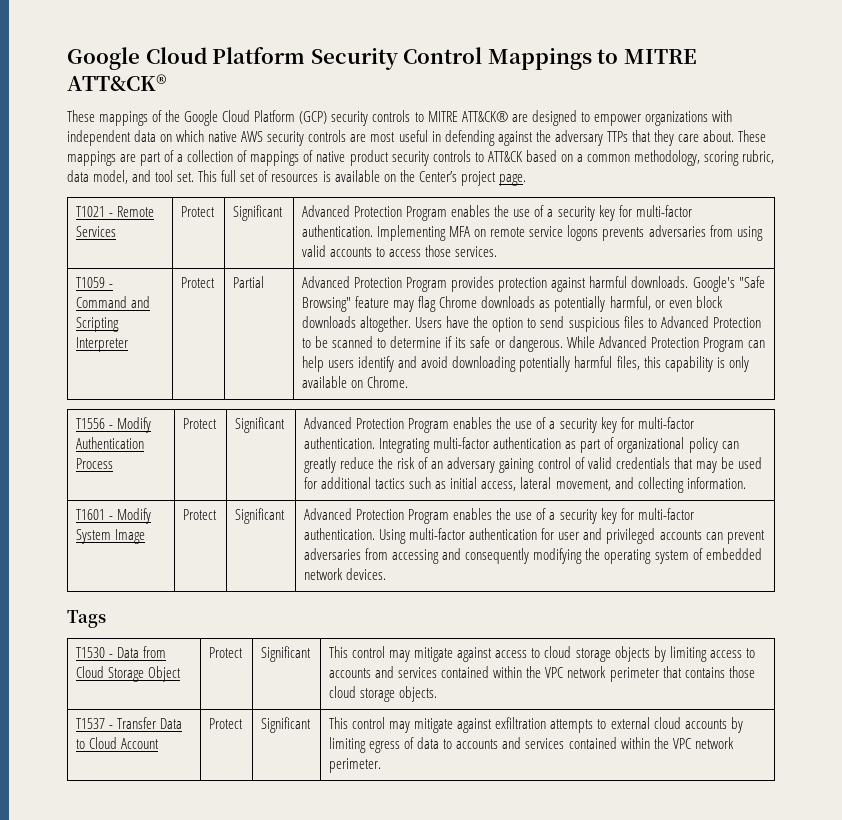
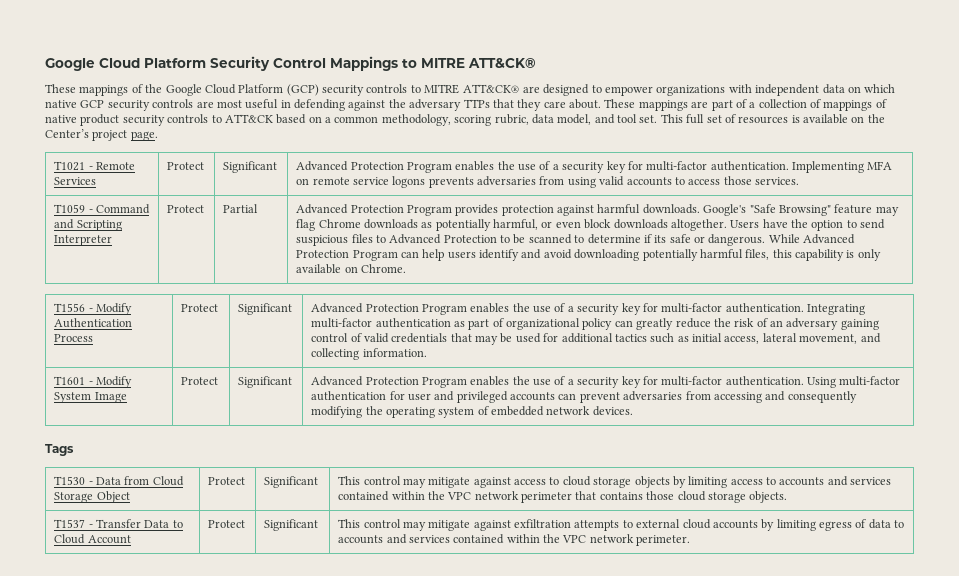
[241,131,264,142] AWS -> [80,100,105,108] GCP

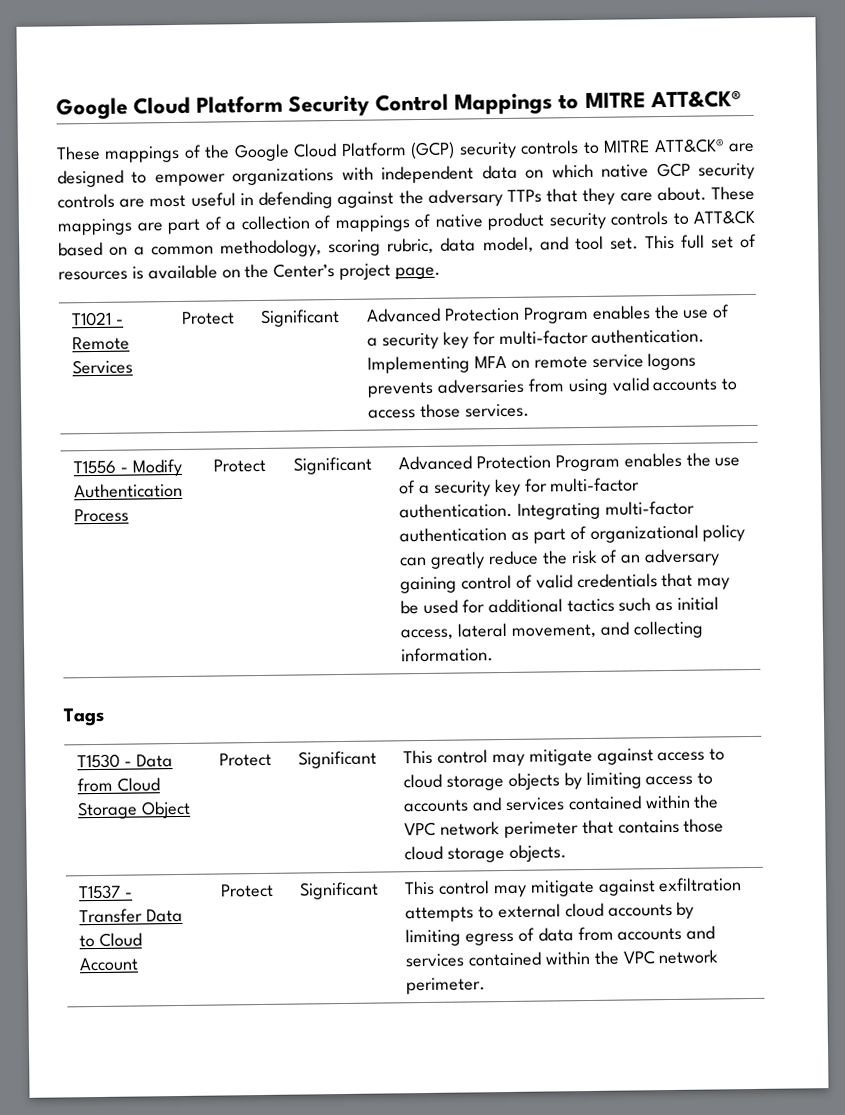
[54,204,150,214] [54,219,122,231] [54,235,113,246] [167,205,205,213] [223,204,259,213] [296,204,899,216] [296,219,886,231] [296,234,856,246] [296,249,881,261] [296,264,406,274] // T1059 - Command and Scripting Interpreter | Protect | Partial | Advanced Protection Program provides protection against harmful downloads. Google's "Safe Browsing" feature may flag Chrome downloads as potentially harmful, or even block downloads altogether. Users have the option to send suspicious files to Advanced Protection to be scanned to determine if its safe or dangerous. While Advanced Protection Program can help users identify and avoid downloading potentially harmful files, this capability is only available on Chrome. -> (530, 410) none
[54,376,132,388] [54,392,127,403] [181,377,219,385] [238,376,293,388] [311,376,901,388] [311,391,857,403] [311,406,633,418] // T1601 - Modify System Image | Protect | Significant | Advanced Protection Program enables the use of a security key for multi-factor authentication. Using multi-factor authentication for user and privileged accounts can prevent adversaries from accessing and consequently modifying the operating system of embedded network devices. -> (495, 655) none
[894,520,905,528] to -> [577,926,614,942] from

